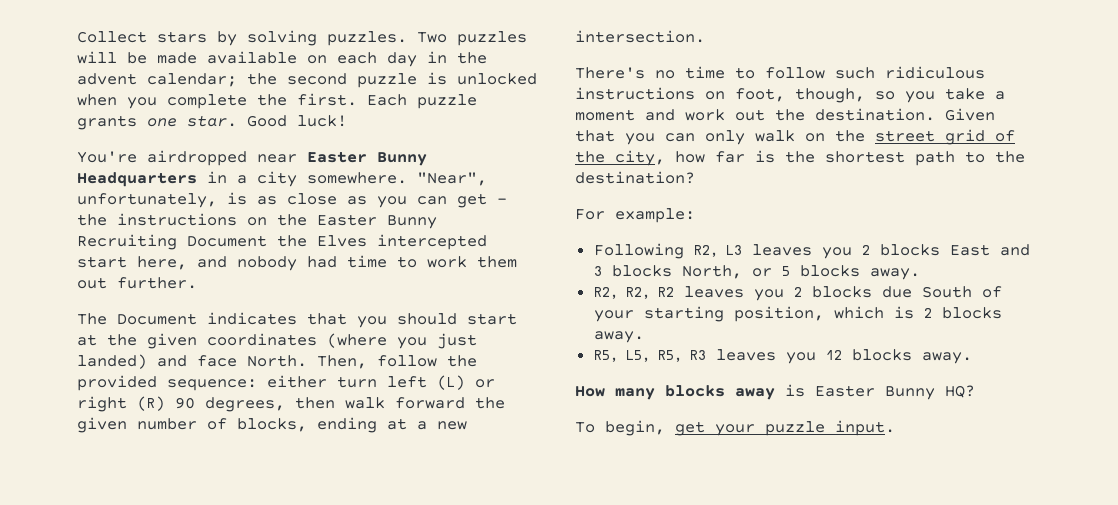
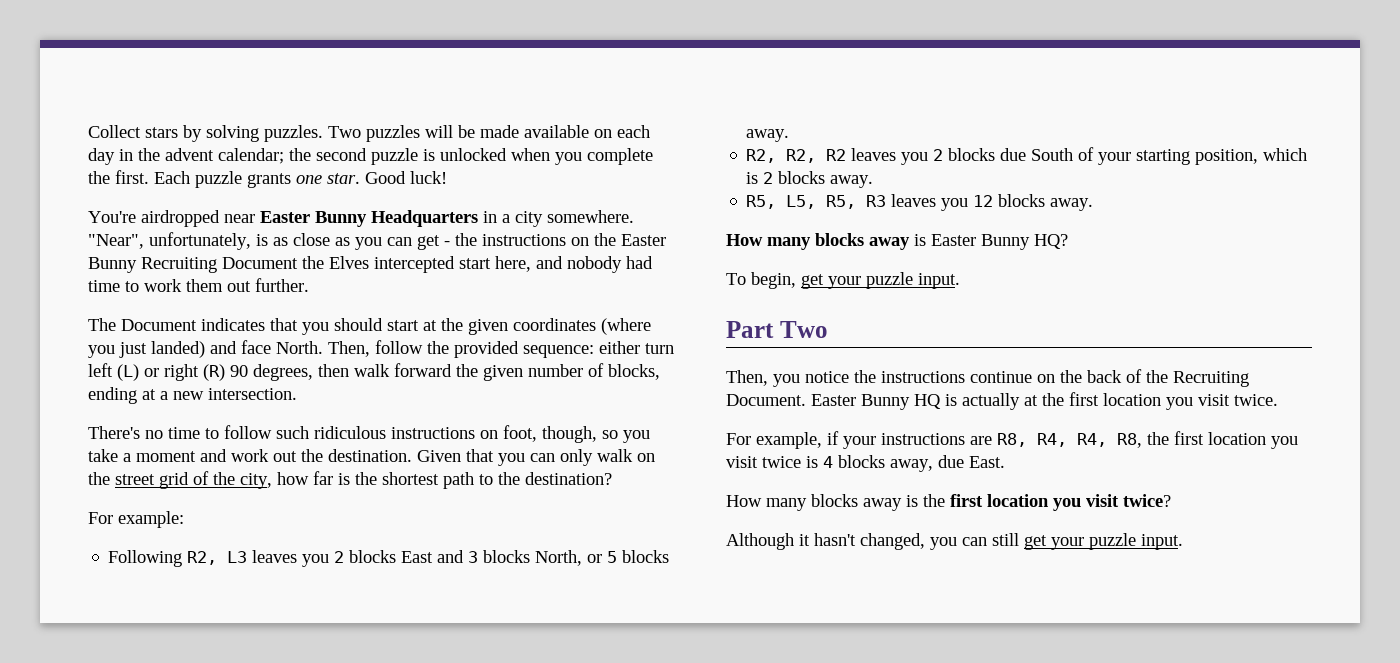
(895, 428) none -> [726,321,828,338] [726,369,1249,387] [726,392,1278,410] [726,431,1298,449] [726,455,1005,472] [726,494,1171,511] [726,533,1183,550] // Part Two // Then, you notice the instructions continue on the back of the Recruiting Document. Easter Bunny HQ is actually at the first location you visit twice. // For example, if your instructions are R8, R4, R4, R8, the first location you visit twice is 4 blocks away, due East. // How many blocks away is the first location you visit twice? // Although it hasn't changed, you can still get your puzzle input.

